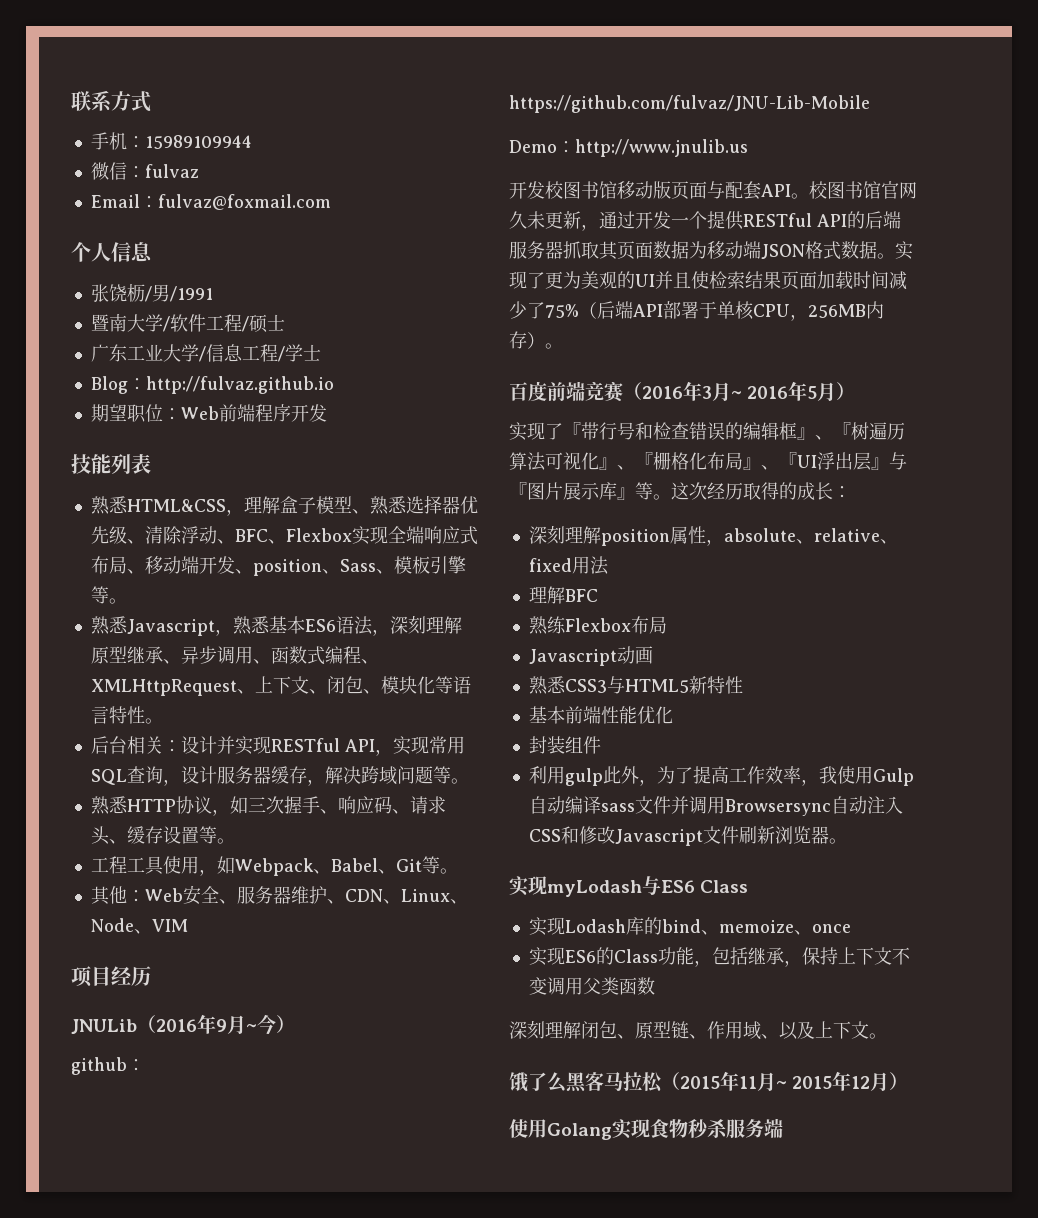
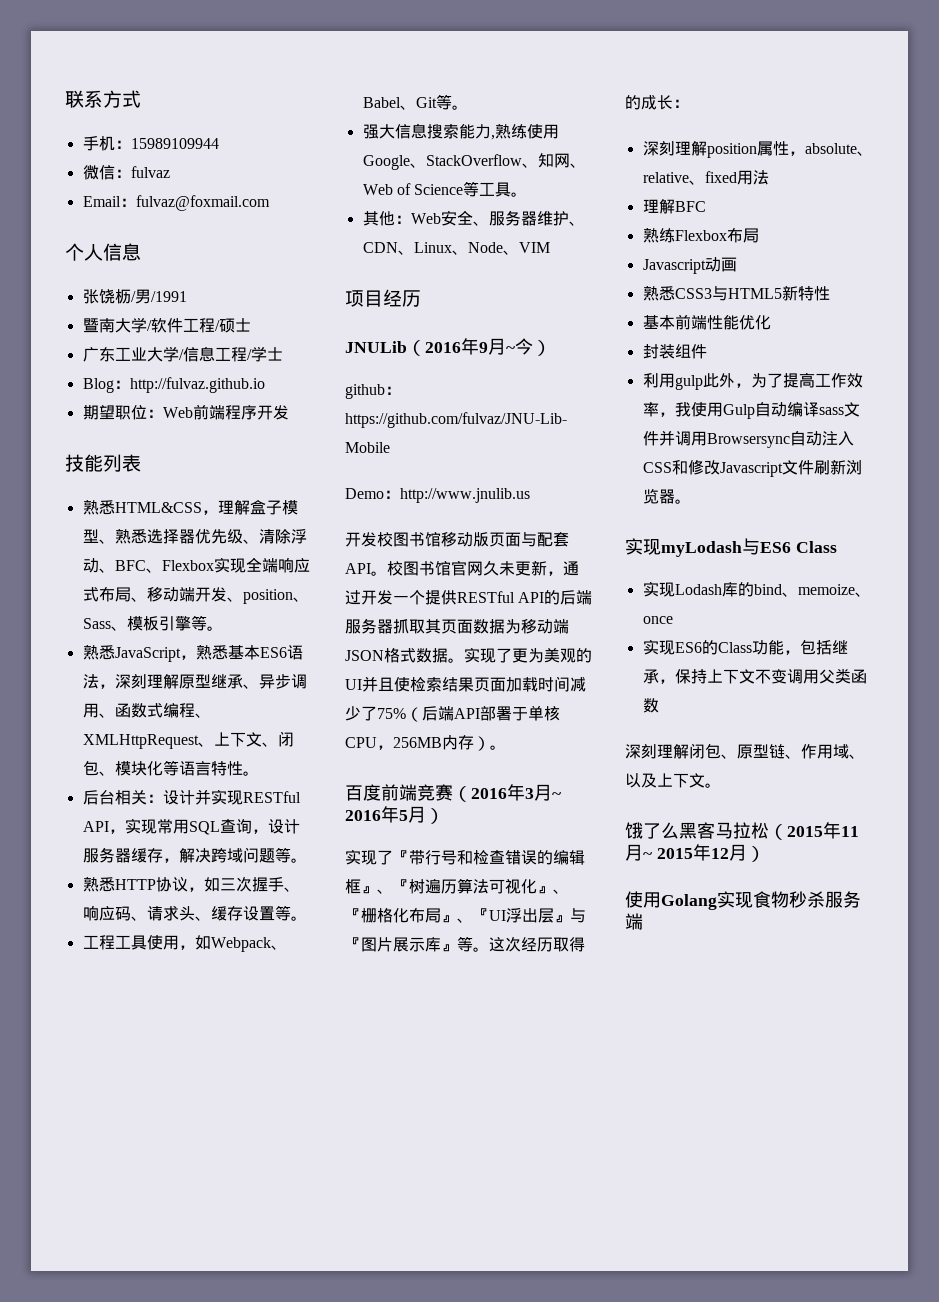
[126,619,215,636] Javascript -> [114,647,181,662] JavaScript
(458, 871) none -> [362,123,559,140] [362,153,586,170] [362,181,528,197] // 强大信息搜索能力,熟练使用Google、StackOverflow、知网、Web of Science等工具。

